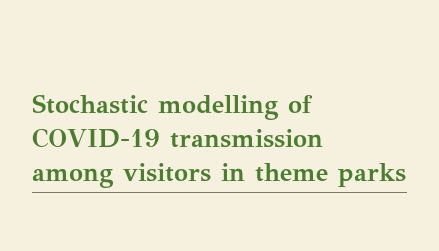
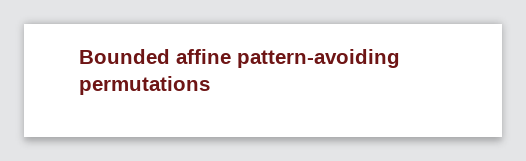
[32,94,313,120] [32,128,323,148] [32,163,406,188] Stochastic modelling of COVID-19 transmission among visitors in theme parks -> [79,49,400,68] [79,76,210,95] Bounded affine pattern-avoiding permutations

